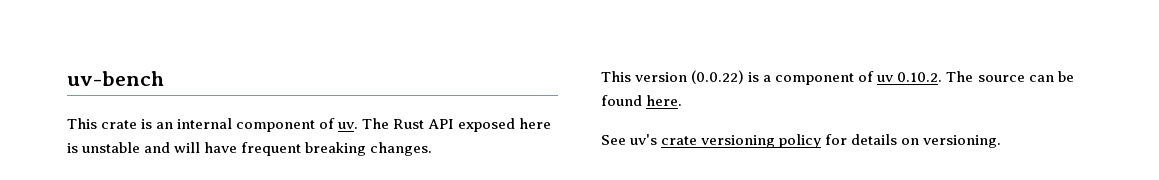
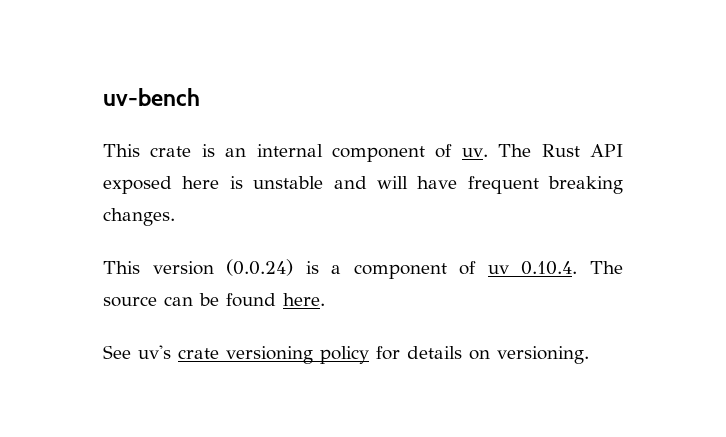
[691,70,745,84] (0.0.22) -> [226,259,294,276] (0.0.24)
[897,72,943,82] 0.10.2. -> [521,261,578,275] 0.10.4.

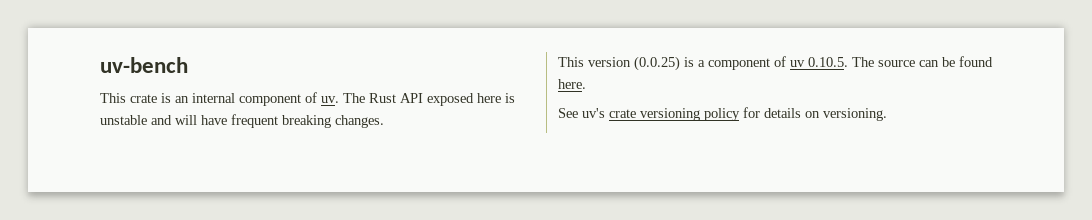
[226,259,294,276] (0.0.24) -> [634,56,680,71] (0.0.25)
[521,261,578,275] 0.10.4. -> [808,57,848,67] 0.10.5.

